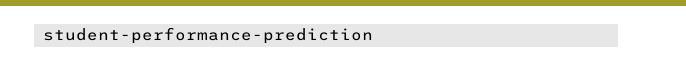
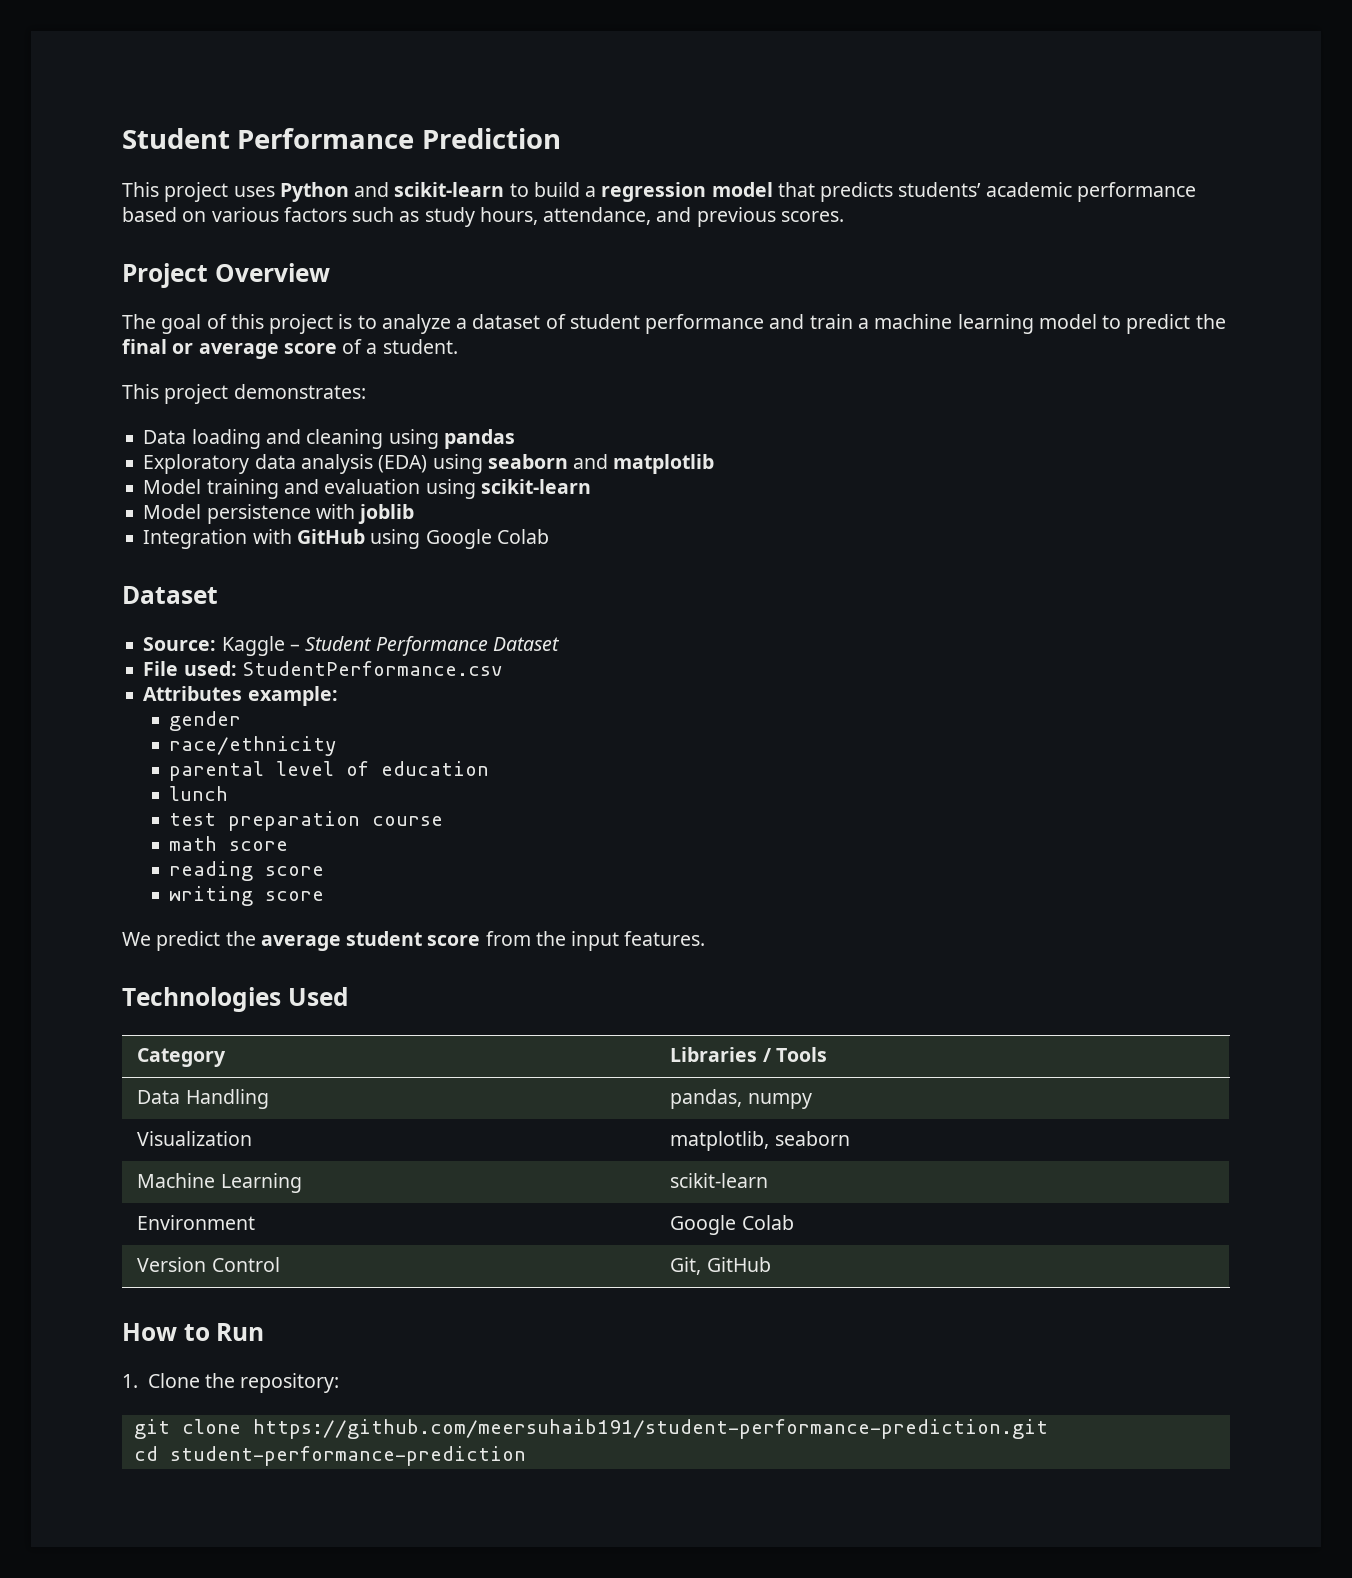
(43, 35) none -> [122,128,561,149] [122,182,1196,202] [122,207,844,227] [122,263,330,288] [122,314,1226,334] [122,339,458,359] [122,384,366,404] [143,429,515,449] [143,454,715,474] [143,479,591,499] [143,504,415,524] [143,529,549,549] [122,586,218,604] [143,636,560,656] [143,661,503,676] [143,686,338,706] [169,711,242,731] [169,736,338,756] [169,761,490,781] [169,786,229,801] [169,811,444,831] [169,836,289,851] [169,861,325,881] [169,886,325,906] [122,931,706,951] [122,987,349,1012] [137,1048,227,1067] [670,1047,827,1062] [137,1089,269,1109] [670,1089,812,1109] [137,1131,253,1146] [670,1131,850,1151] [137,1173,302,1193] [670,1173,769,1188] [137,1215,256,1230] [670,1215,794,1235] [137,1257,280,1272] [670,1257,771,1275] [122,1323,265,1341] [122,1373,340,1393] [133,1419,1048,1439] [133,1446,158,1461] Student Performance Prediction // This project uses Python and scikit-learn to build a regression model that predicts students’ academic performance based on various factors such as study hours, attendance, and previous scores. // Project Overview // The goal of this project is to analyze a dataset of student performance and train a machine learning model to predict the final or average score of a student. // This project demonstrates: // Data loading and cleaning using pandas // Exploratory data analysis (EDA) using seaborn and matplotlib // Model training and evaluation using scikit-learn // Model persistence with joblib // Integration with GitHub using Google Colab // Dataset // Source: Kaggle – Student Performance Dataset // File used: StudentPerformance.csv // Attributes example: // gender // race/ethnicity // parental level of education // lunch // test preparation course // math score // reading score // writing score // We predict the average student score from the input features. // Technologies Used // Category | Libraries / Tools // Data Handling | pandas, numpy // Visualization | matplotlib, seaborn // Machine Learning | scikit-learn // Environment | Google Colab // Version Control | Git, GitHub // How to Run // 1. Clone the repository: // git clone https://github.com/meersuhaib191/student-performance-prediction.git // cd

